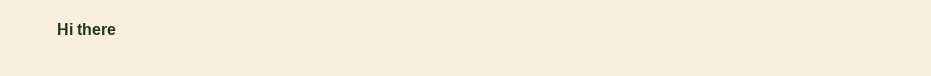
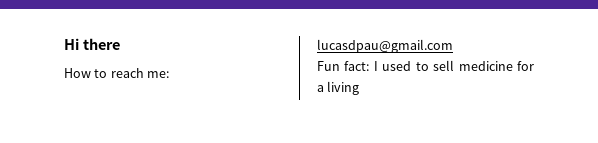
(117, 29) none -> [64,68,170,78] [317,39,453,53] [317,60,534,71] [317,81,360,95] // How to reach me: lucasdpau@gmail.com // Fun fact: I used to sell medicine for a living

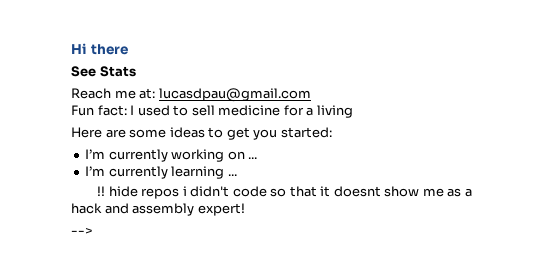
[64,68,170,78] How to reach me: -> [71,66,136,77] [71,88,156,99] See Stats // Reach me at:
(360, 88) none -> [71,127,332,140] [85,149,258,162] [85,166,237,179] [97,186,472,199] [71,203,245,216] [71,228,93,235] // Here are some ideas to get you started: // I’m currently working on ... // I’m currently learning ... // !! hide repos i didn't code so that it doesnt show me as a hack and assembly expert! // -->

